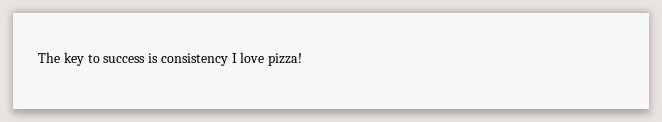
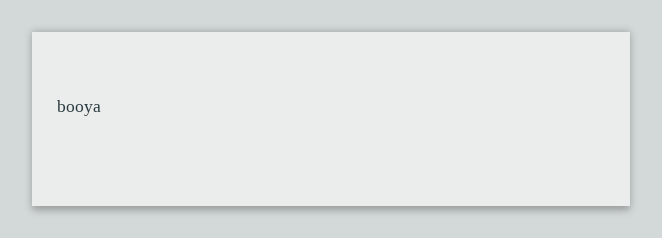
[38,52,303,66] The key to success is consistency I love pizza! -> [57,100,101,116] booya

